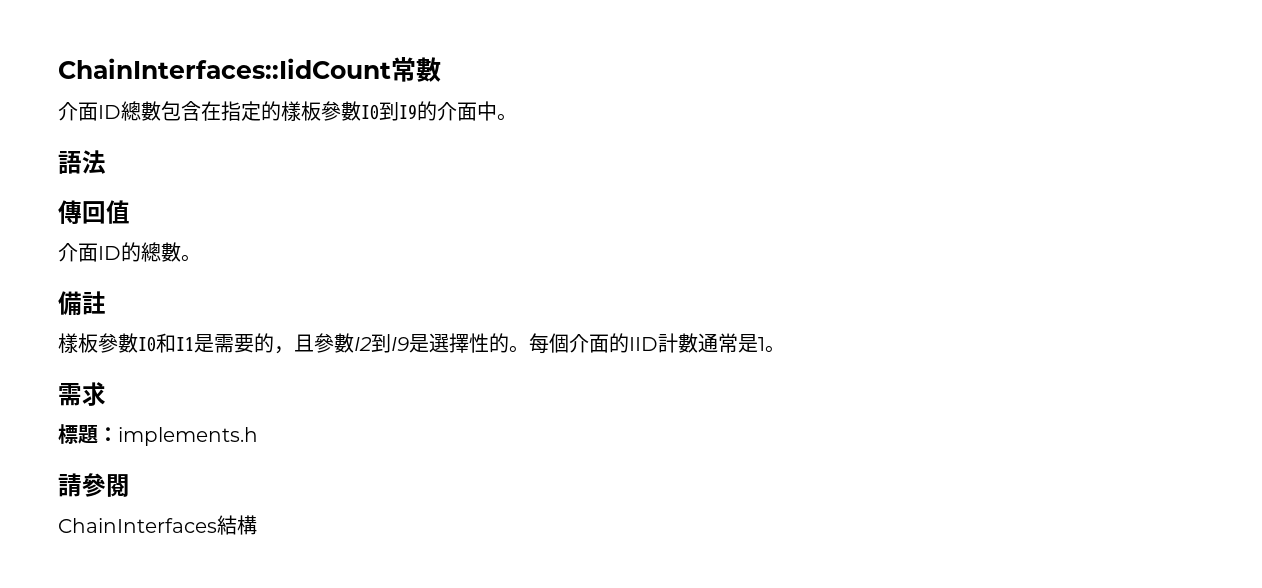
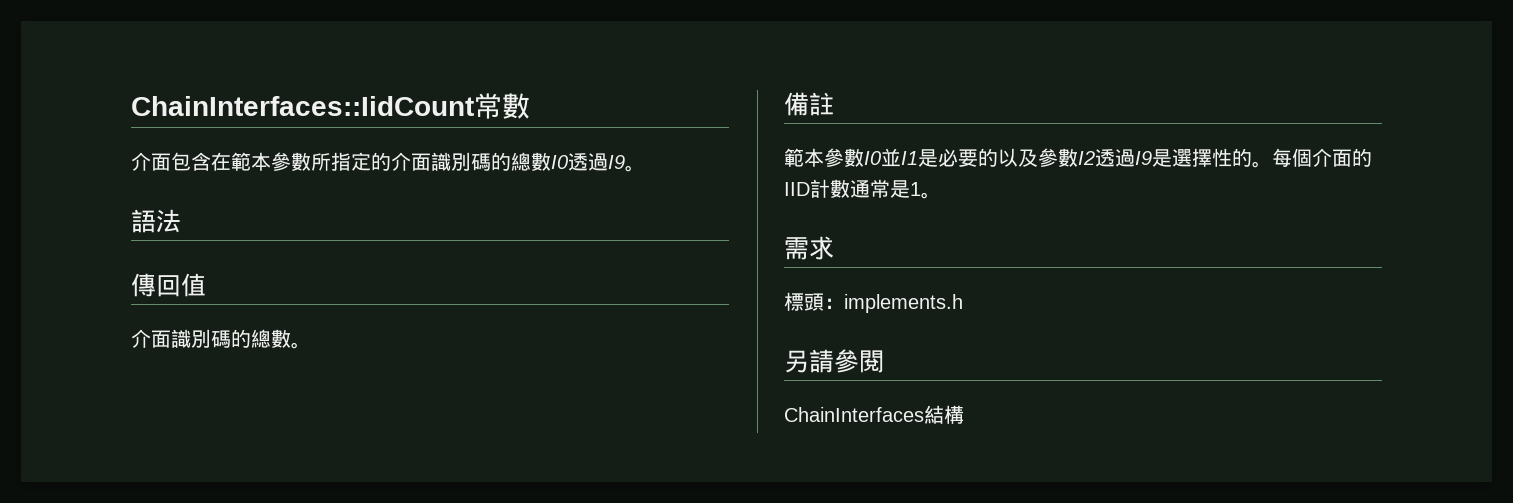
[98,101,497,121] ID總數包含在指定的樣板參數I0到I9的介面中 -> [171,152,625,171] 包含在範本參數所指定的介面識別碼的總數I0透過I9
[98,246,121,260] ID -> [171,329,231,348] 識別碼
[58,333,314,354] 樣板參數I0和I1是需要的，且 -> [784,148,1038,167] 範本參數I0並I1是必要的以及
[371,334,391,353] 到 -> [1095,149,1135,167] 透過
[78,425,98,444] 題 -> [804,293,824,311] 頭
(258, 436) none -> [784,350,809,373] 另

